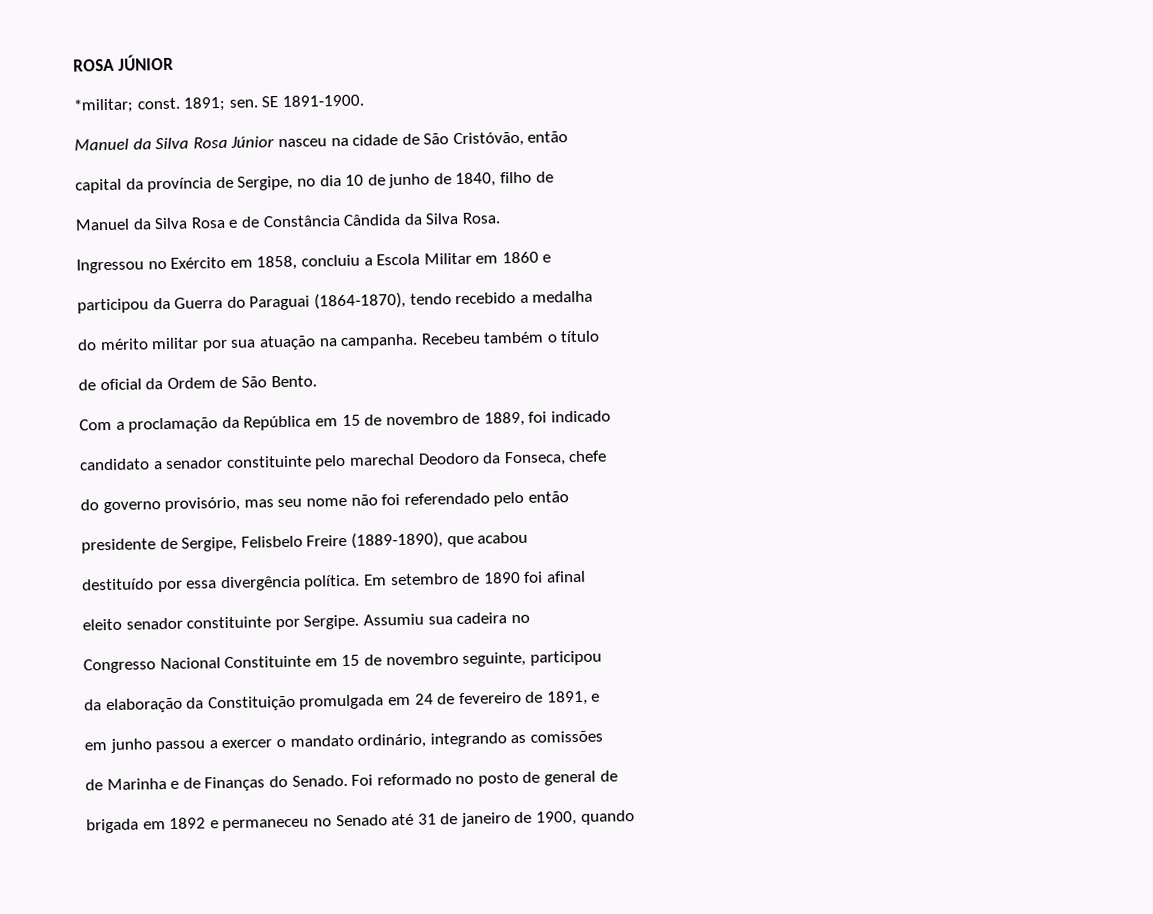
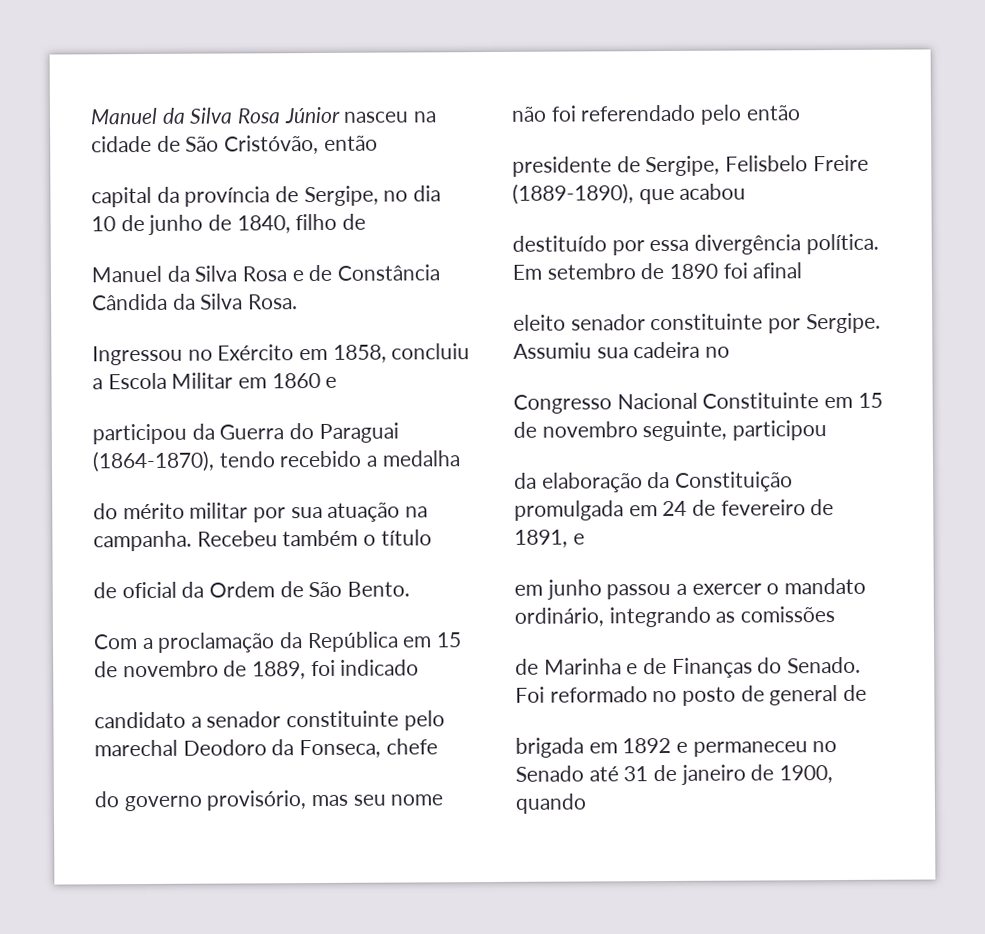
[73,53,174,72] [73,94,364,114] ROSA JÚNIOR // *militar; const. 1891; sen. SE 1891-1900. // -> (90, 116) none

